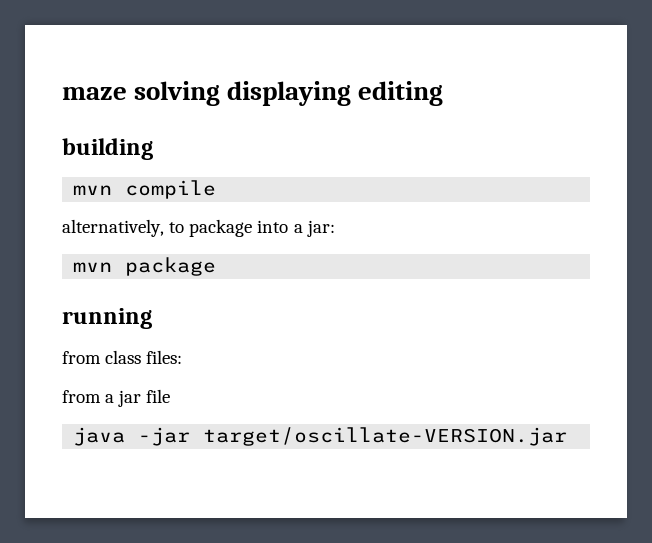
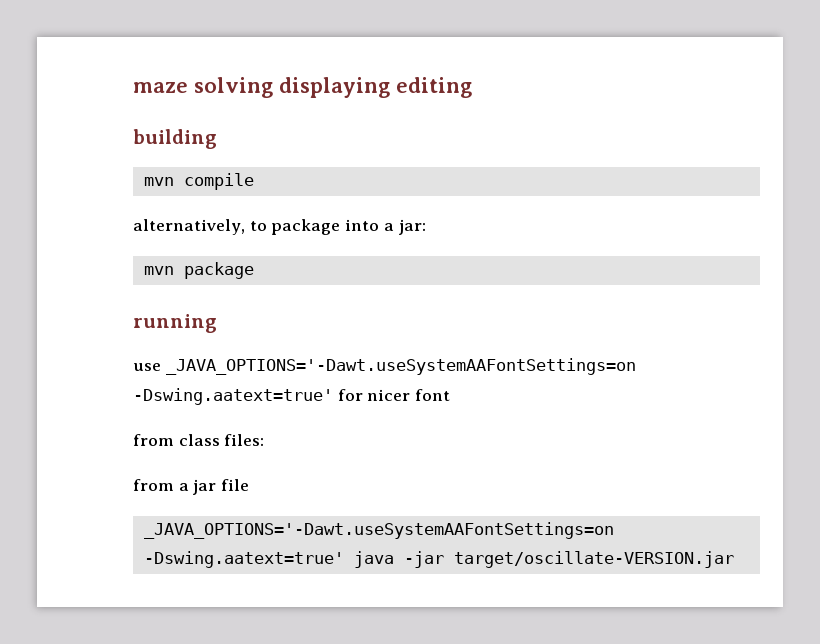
(152, 318) none -> [133,358,636,375] [133,388,451,405] // use _JAVA_OPTIONS='-Dawt.useSystemAAFontSettings=on -Dswing.aatext=true' for nicer font
(171, 396) none -> [143,522,614,539] [143,551,344,568] _JAVA_OPTIONS='-Dawt.useSystemAAFontSettings=on -Dswing.aatext=true'

